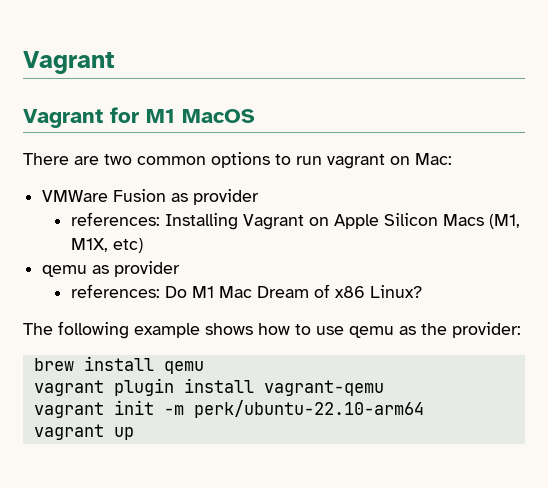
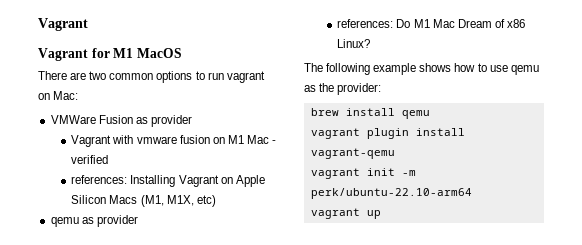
(260, 197) none -> [71,135,277,147] [71,155,109,164] // Vagrant with vmware fusion on M1 Mac - verified

